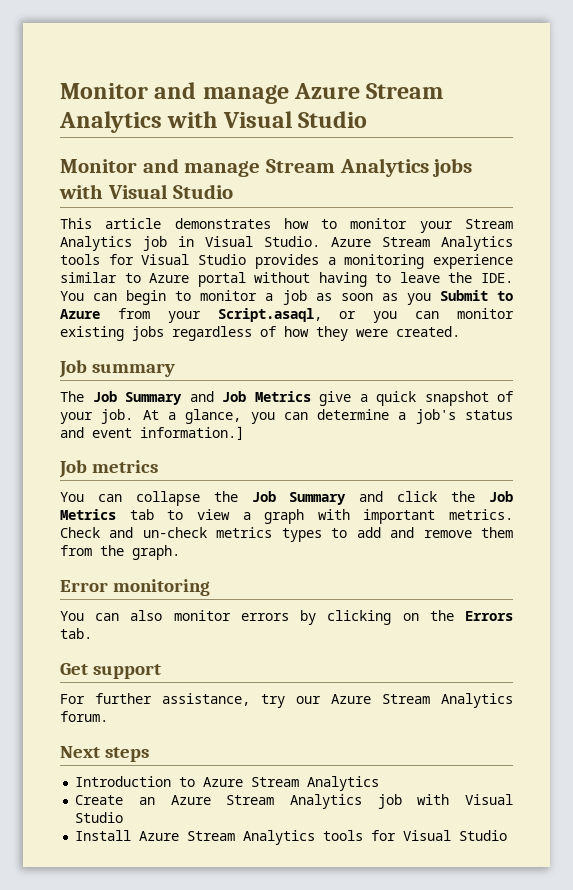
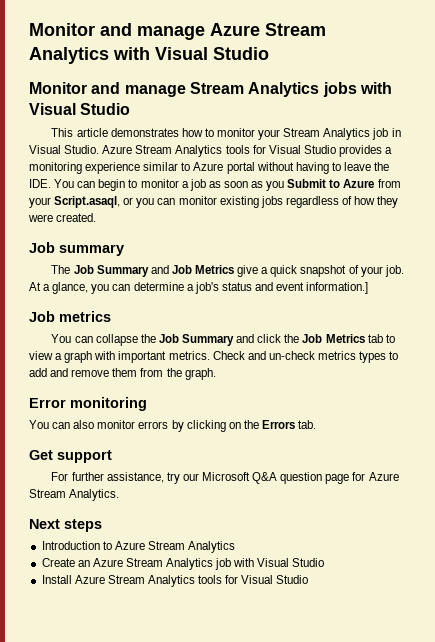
[331,693,513,708] [60,711,108,722] Azure Stream Analytics forum. -> [202,472,399,484] [29,489,120,501] Microsoft Q&A question page for Azure Stream Analytics.

